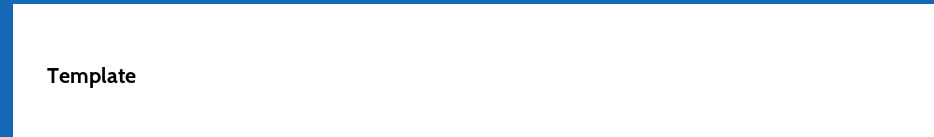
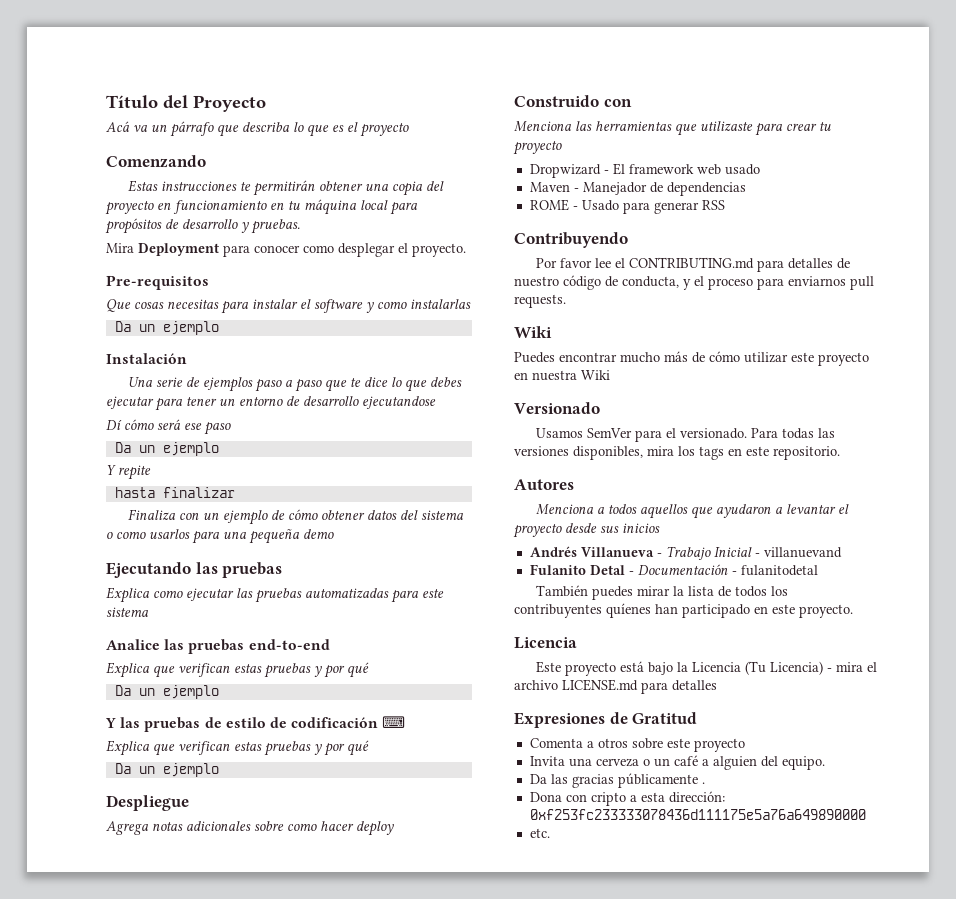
[47,67,136,88] Template -> [106,95,266,112] [106,121,409,137] [106,155,206,168] [128,180,445,196] [105,199,418,215] [105,218,300,234] [106,243,466,257] [106,275,209,290] [106,299,471,314] [114,321,219,335] [106,353,187,364] [128,377,463,392] [106,396,436,411] [106,419,231,435] [114,442,219,456] [106,465,151,480] [114,487,235,498] [128,509,465,525] [106,528,334,544] [106,562,283,578] [106,587,444,603] [106,607,149,617] [106,639,330,654] [106,662,369,678] [114,685,219,699] [105,716,406,732] [106,740,369,756] [114,763,219,777] [106,795,189,811] [106,821,394,836] [514,95,632,107] [514,121,831,136] [513,141,562,155] [529,163,760,178] [529,182,746,196] [529,199,725,214] [514,232,628,248] [536,257,851,272] [514,275,874,290] [514,294,566,308] [514,326,552,338] [514,351,869,366] [514,370,610,381] [514,402,600,414] [536,428,836,442] [514,446,840,460] [514,479,574,490] [536,504,850,519] [513,523,660,538] [529,546,842,560] [529,564,818,576] [536,585,789,600] [514,603,853,618] [514,637,577,649] [536,661,878,676] [514,679,717,694] [514,712,698,728] [529,738,745,752] [529,755,825,770] [529,773,705,788] [529,791,725,806] [529,809,866,820] [529,828,550,838] Título del Proyecto // Acá va un párrafo que describa lo que es el proyecto // Comenzando // Estas instrucciones te permitirán obtener una copia del proyecto en funcionamiento en tu máquina local para propósitos de desarrollo y pruebas. // Mira Deployment para conocer como desplegar el proyecto. // Pre-requisitos // Que cosas necesitas para instalar el software y como instalarlas // Da un ejemplo // Instalación // Una serie de ejemplos paso a paso que te dice lo que debes ejecutar para tener un entorno de desarrollo ejecutandose // Dí cómo será ese paso // Da un ejemplo // Y repite // hasta finalizar // Finaliza con un ejemplo de cómo obtener datos del sistema o como usarlos para una pequeña demo // Ejecutando las pruebas // Explica como ejecutar las pruebas automatizadas para este sistema // Analice las pruebas end-to-end // Explica que verifican estas pruebas y por qué // Da un ejemplo // Y las pruebas de estilo de codificación ⌨ // Explica que verifican estas pruebas y por qué // Da un ejemplo // Despliegue // Agrega notas adicionales sobre como hacer deploy // Construido con // Menciona las herramientas que utilizaste para crear tu proyecto // Dropwizard - El framework web usado // Maven - Manejador de dependencias // ROME - Usado para generar RSS // Contribuyendo // Por favor lee el CONTRIBUTING.md para detalles de nuestro código de conducta, y el proceso para enviarnos pull requests. // Wiki // Puedes encontrar mucho más de cómo utilizar este proyecto en nuestra Wiki // Versionado // Usamos SemVer para el versionado. Para todas las versiones disponibles, mira los tags en este repositorio. // Autores // Menciona a todos aquellos que ayudaron a levantar el proyecto desde sus inicios // Andrés Villanueva - Trabajo Inicial - villanuevand // Fulanito Detal - Documentación - fulanitodetal // También puedes mirar la lista de todos los contribuyentes quíenes han participado en este proyecto. // Licencia // Este proyecto está bajo la Licencia (Tu Licencia) - mira el archivo LICENSE.md para detalles // Expresiones de Gratitud // Comenta a otros sobre este proyecto // Invita una cerveza o un café a alguien del equipo. // Da las gracias públicamente . // Dona con cripto a esta dirección: 0xf253fc233333078436d111175e5a76a649890000 // etc.

